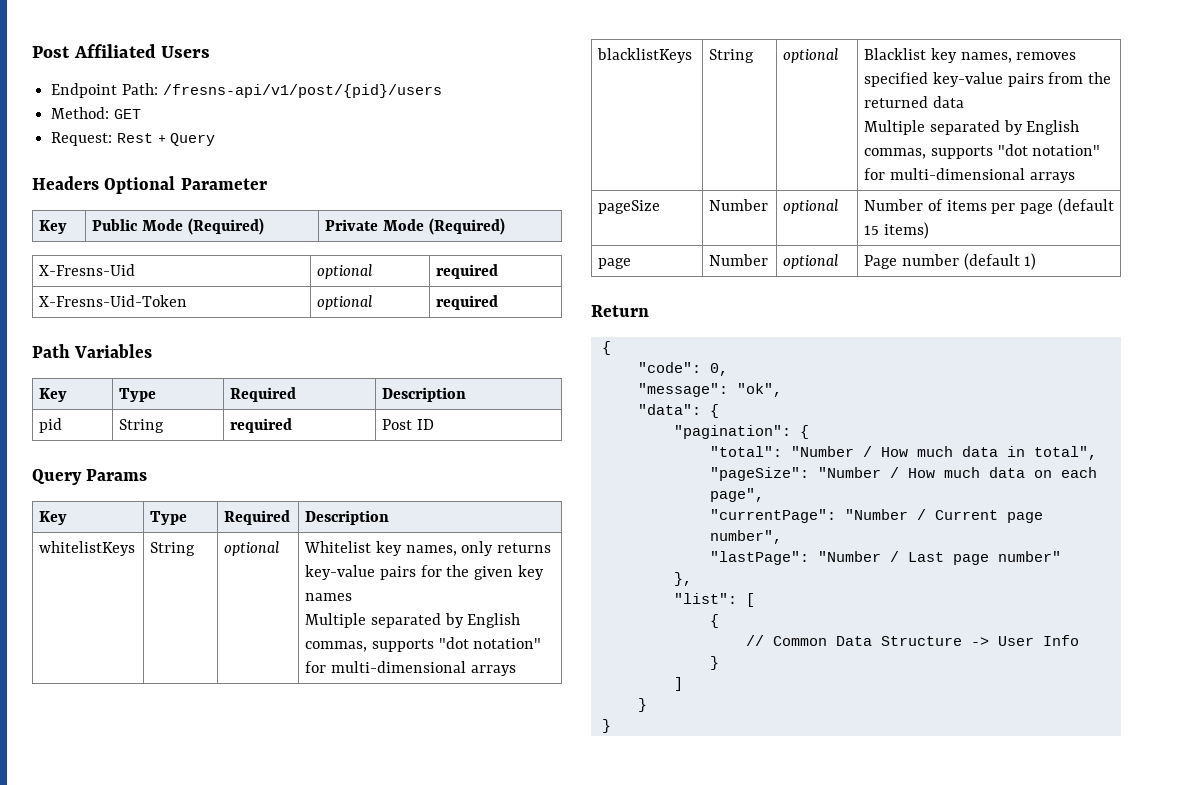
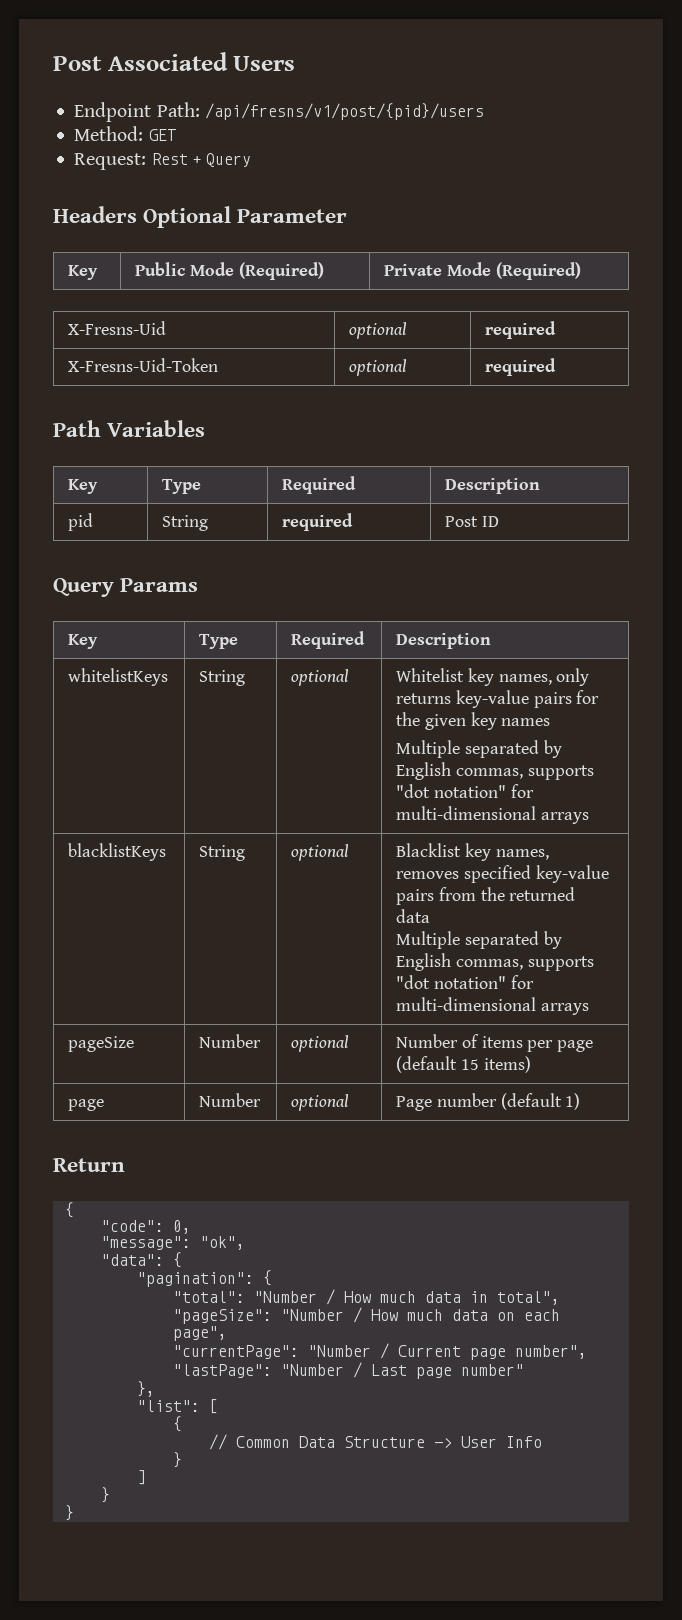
[32,44,156,58] Post Affiliated -> [53,52,228,71] Post Associated
[162,84,442,98] /fresns-api/v1/post/{pid}/users -> [204,103,484,120] /api/fresns/v1/post/{pid}/users

